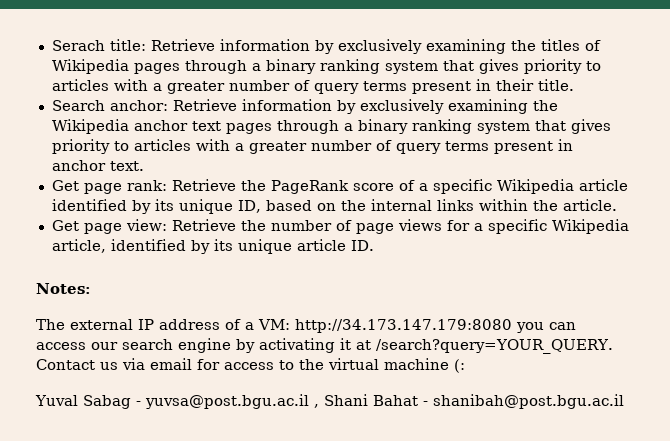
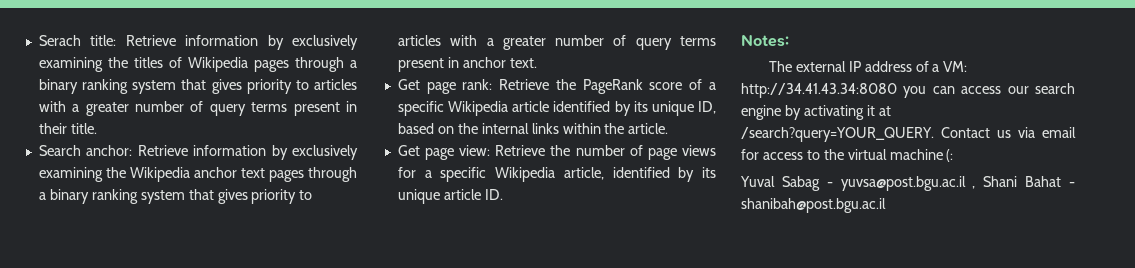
[295,319,512,333] http://34.173.147.179:8080 -> [741,83,897,98] http://34.41.43.34:8080

